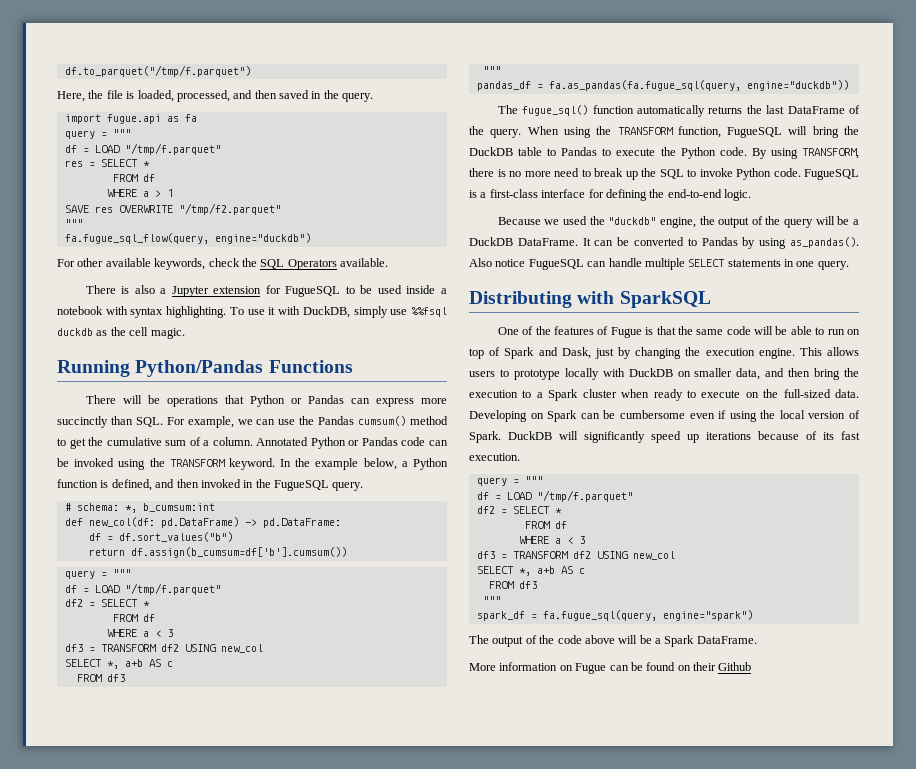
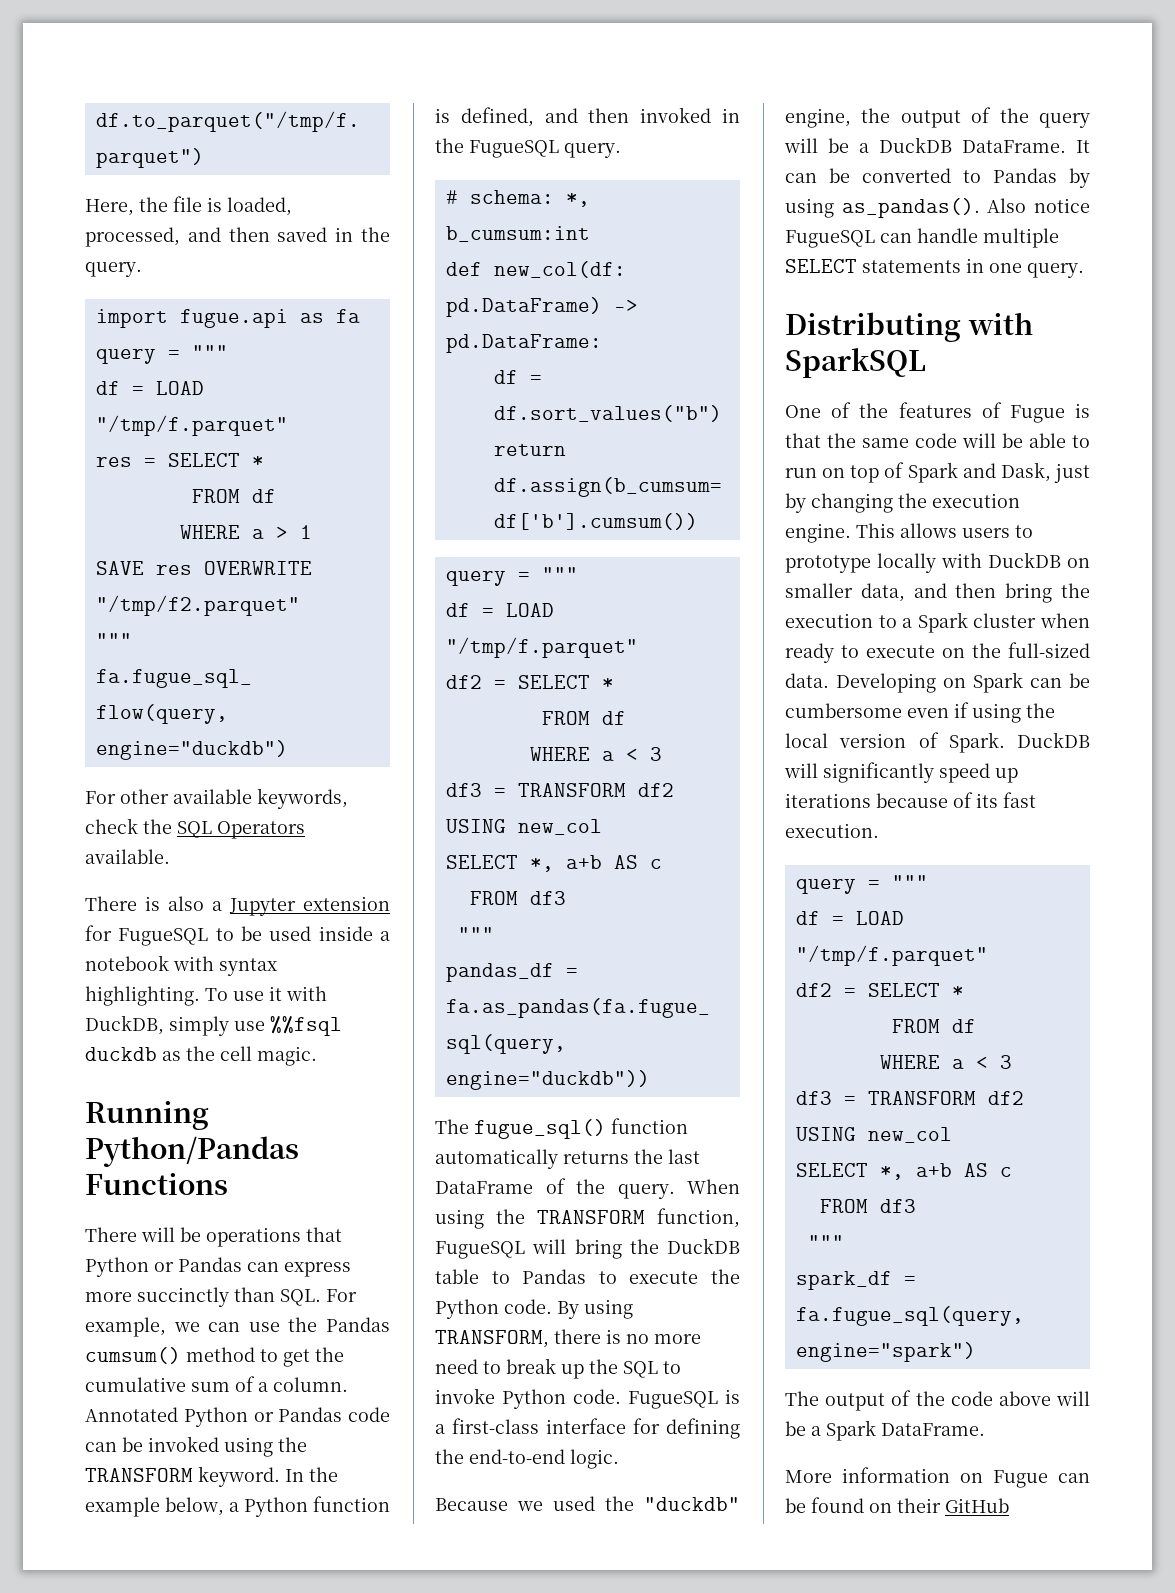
[718,662,752,671] Github -> [945,1498,1009,1513] GitHub

